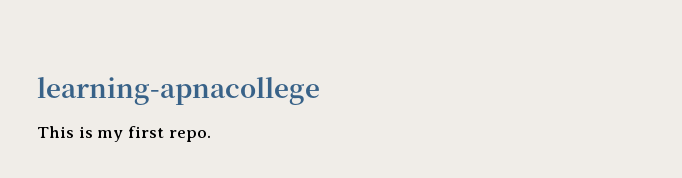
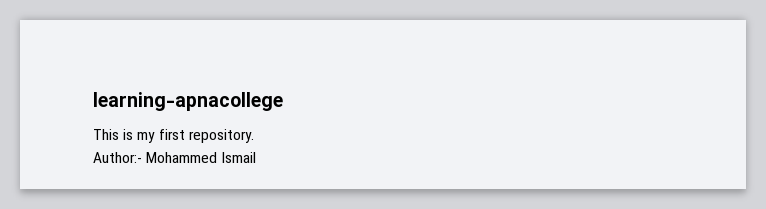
[168,130,211,142] repo. -> [188,129,254,143] [93,152,257,163] repository. // Author:- Mohammed Ismail

